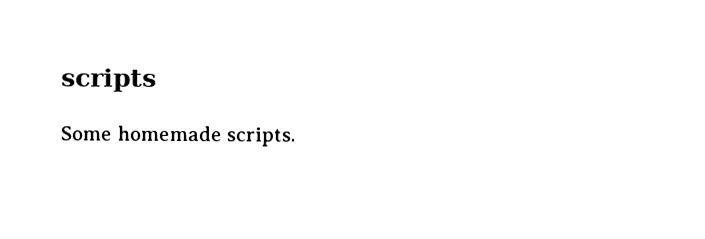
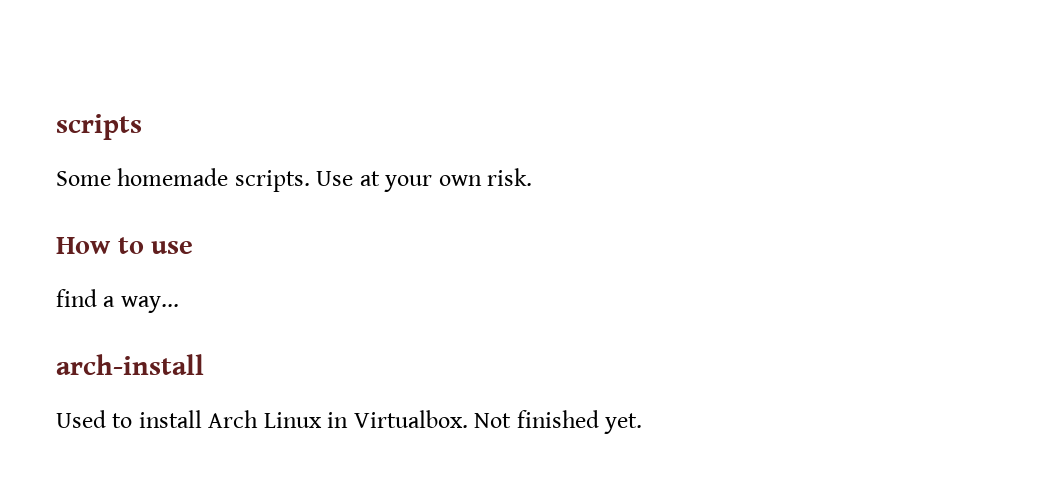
(296, 137) none -> [316,168,533,192] [56,237,194,254] [56,289,179,313] [56,354,204,375] [56,410,643,434] Use at your own risk. // How to use // find a way... // arch-install // Used to install Arch Linux in Virtualbox. Not finished yet.

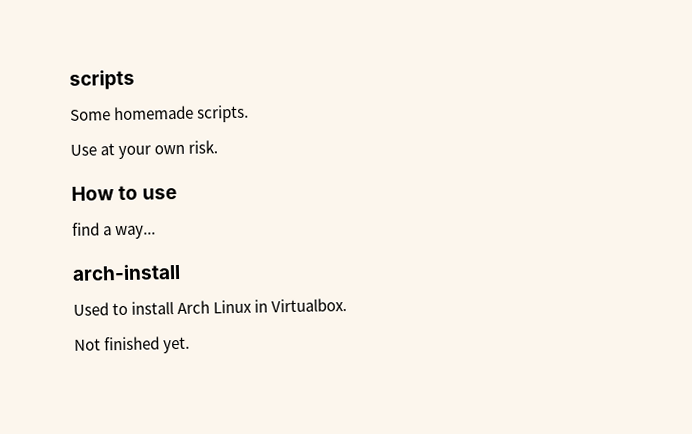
(310, 181) none -> (250, 113) //
(468, 419) none -> (348, 305) //

